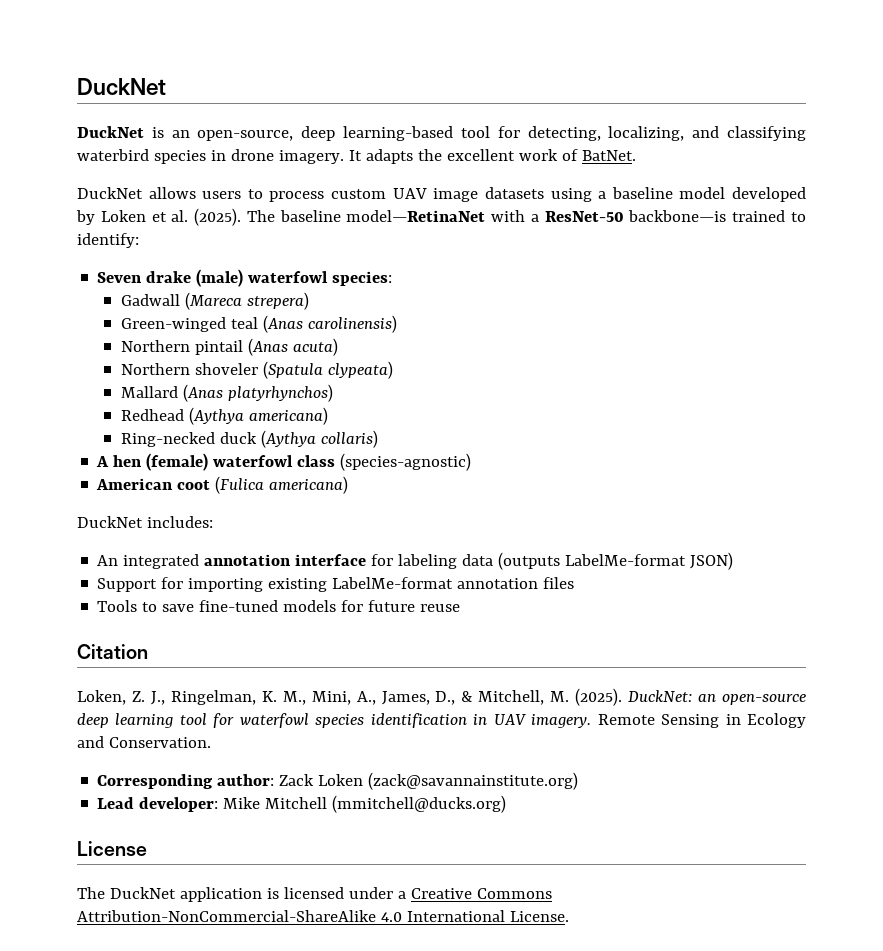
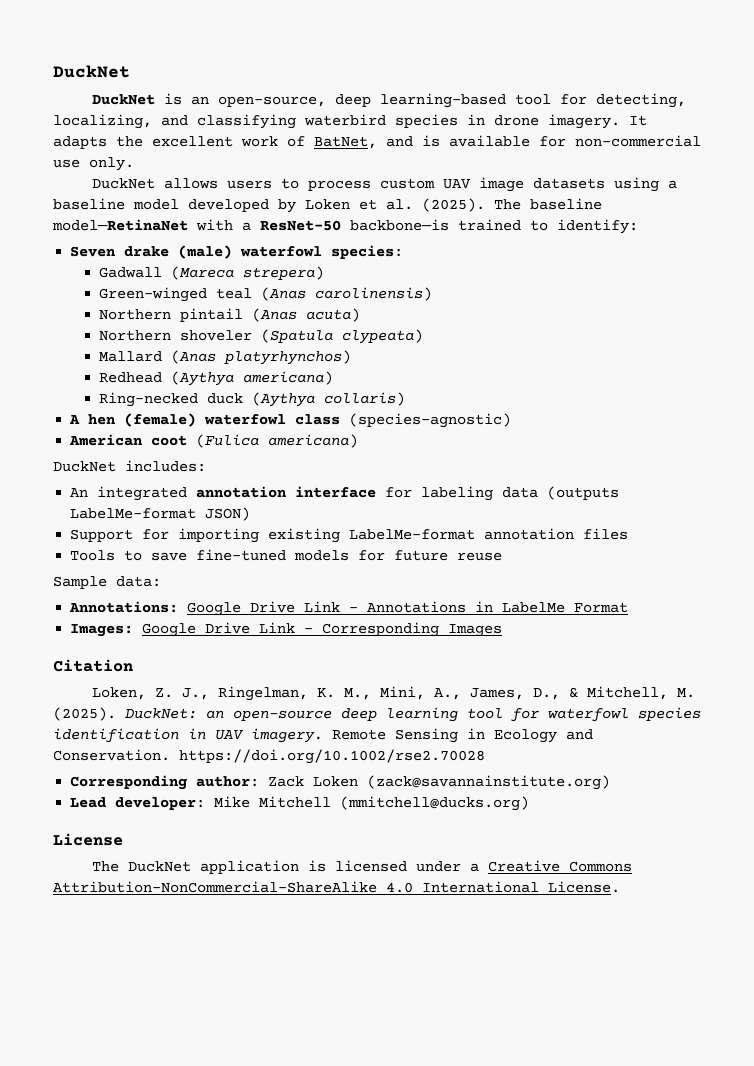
[581,150,636,161] BatNet. -> [314,135,701,149] [53,157,134,171] BatNet, and is available for non-commercial use only.
(461, 608) none -> [53,576,161,589] [69,601,629,616] [70,622,503,637] // Sample data: // Annotations: Google Drive Link - Annotations in LabelMe Format // Images: Google Drive Link - Corresponding Images
(211, 742) none -> [179,749,485,764] https://doi.org/10.1002/rse2.70028

